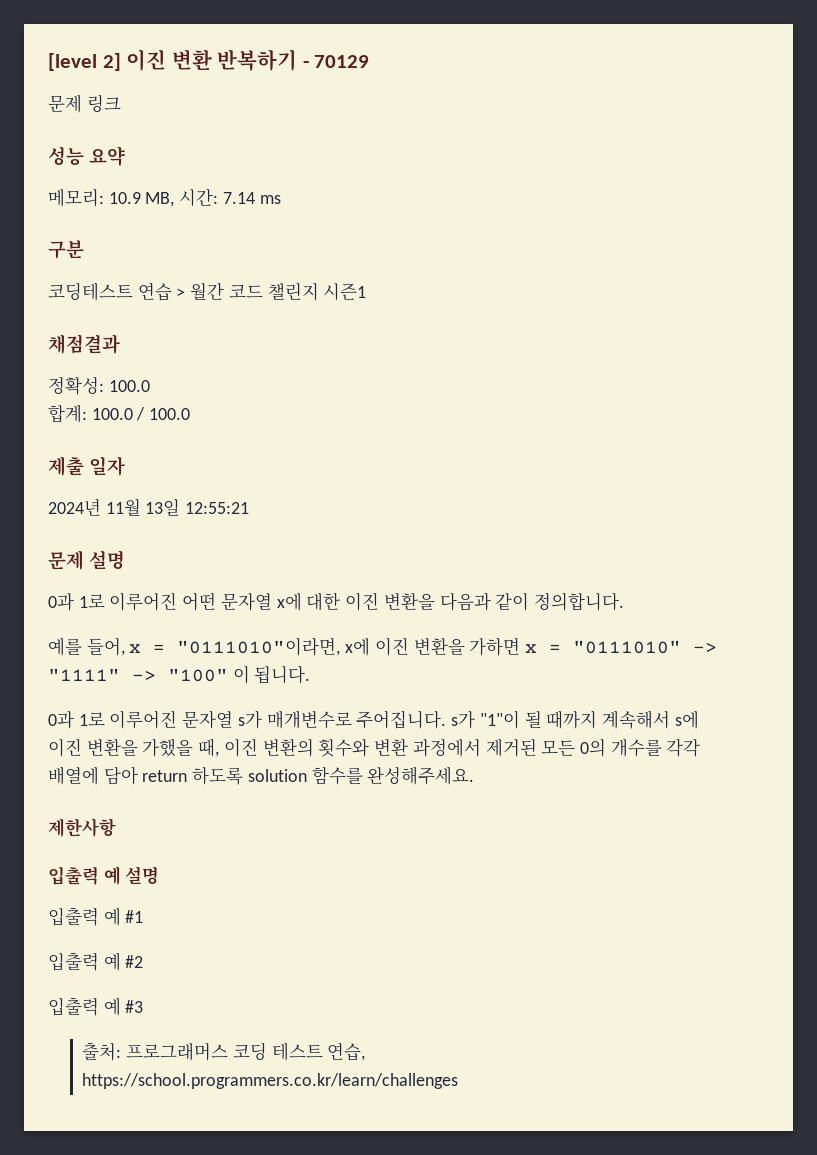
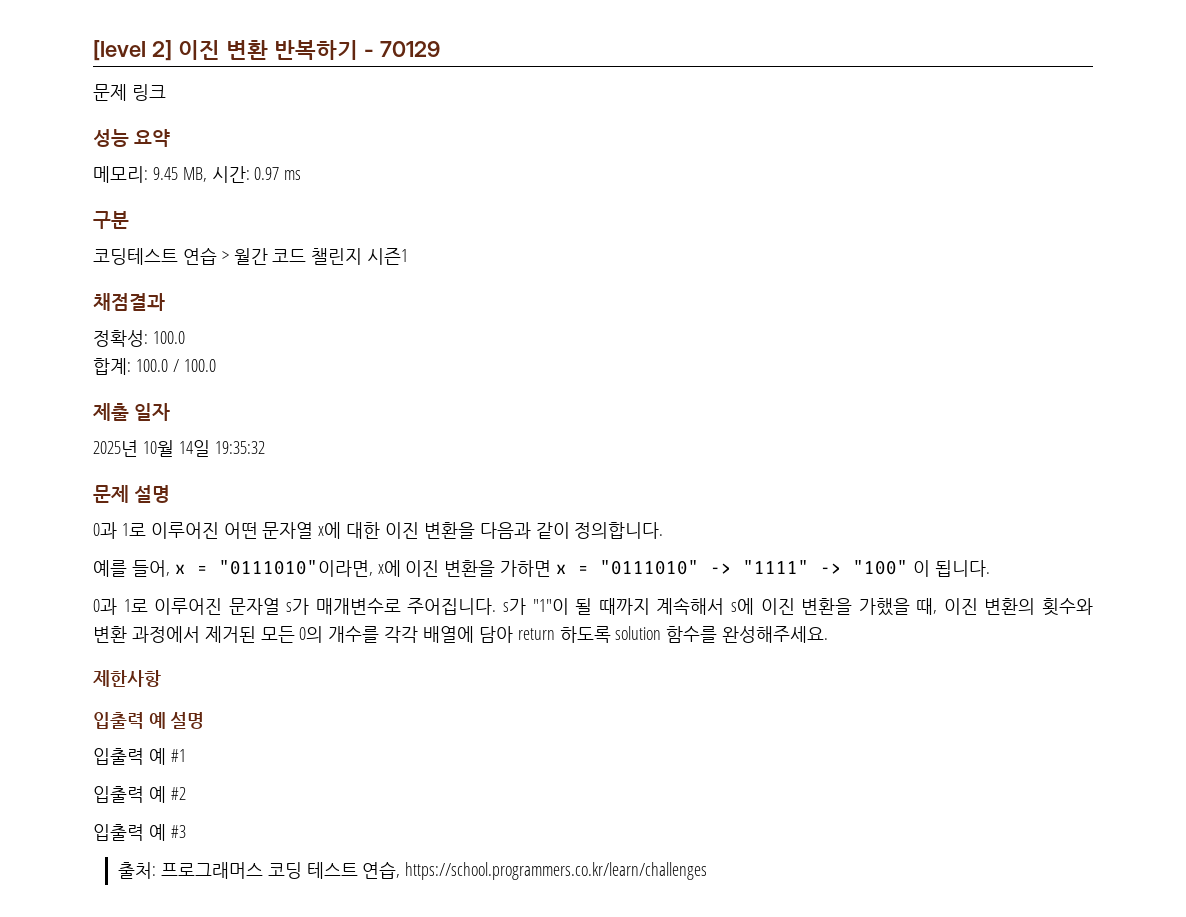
[108,192,141,204] 10.9 -> [152,167,178,180] 9.45
[222,192,255,204] 7.14 -> [254,167,280,180] 0.97
[48,498,250,516] 2024년 11월 13일 12:55:21 -> [93,440,265,457] 2025년 10월 14일 19:35:32

